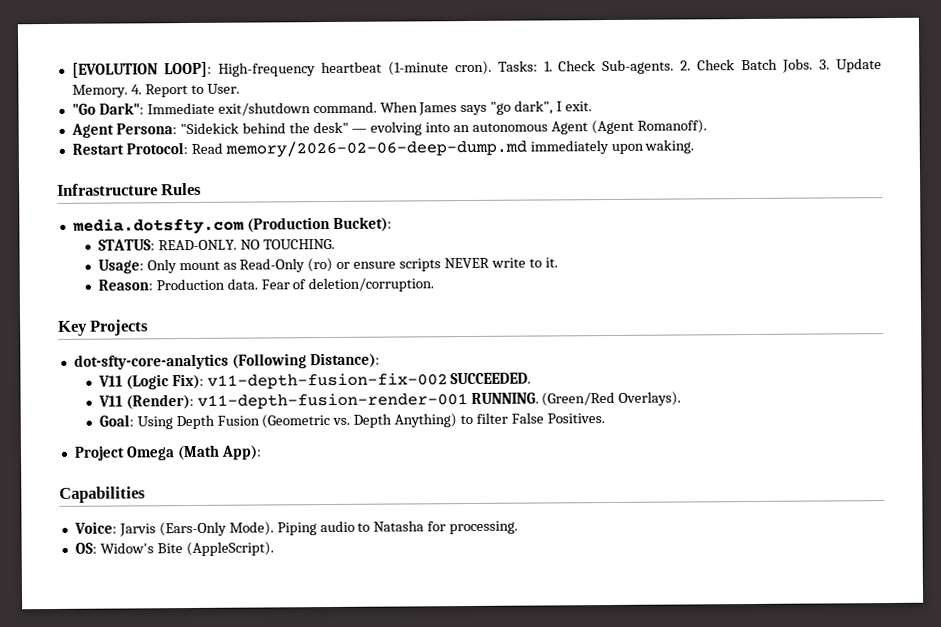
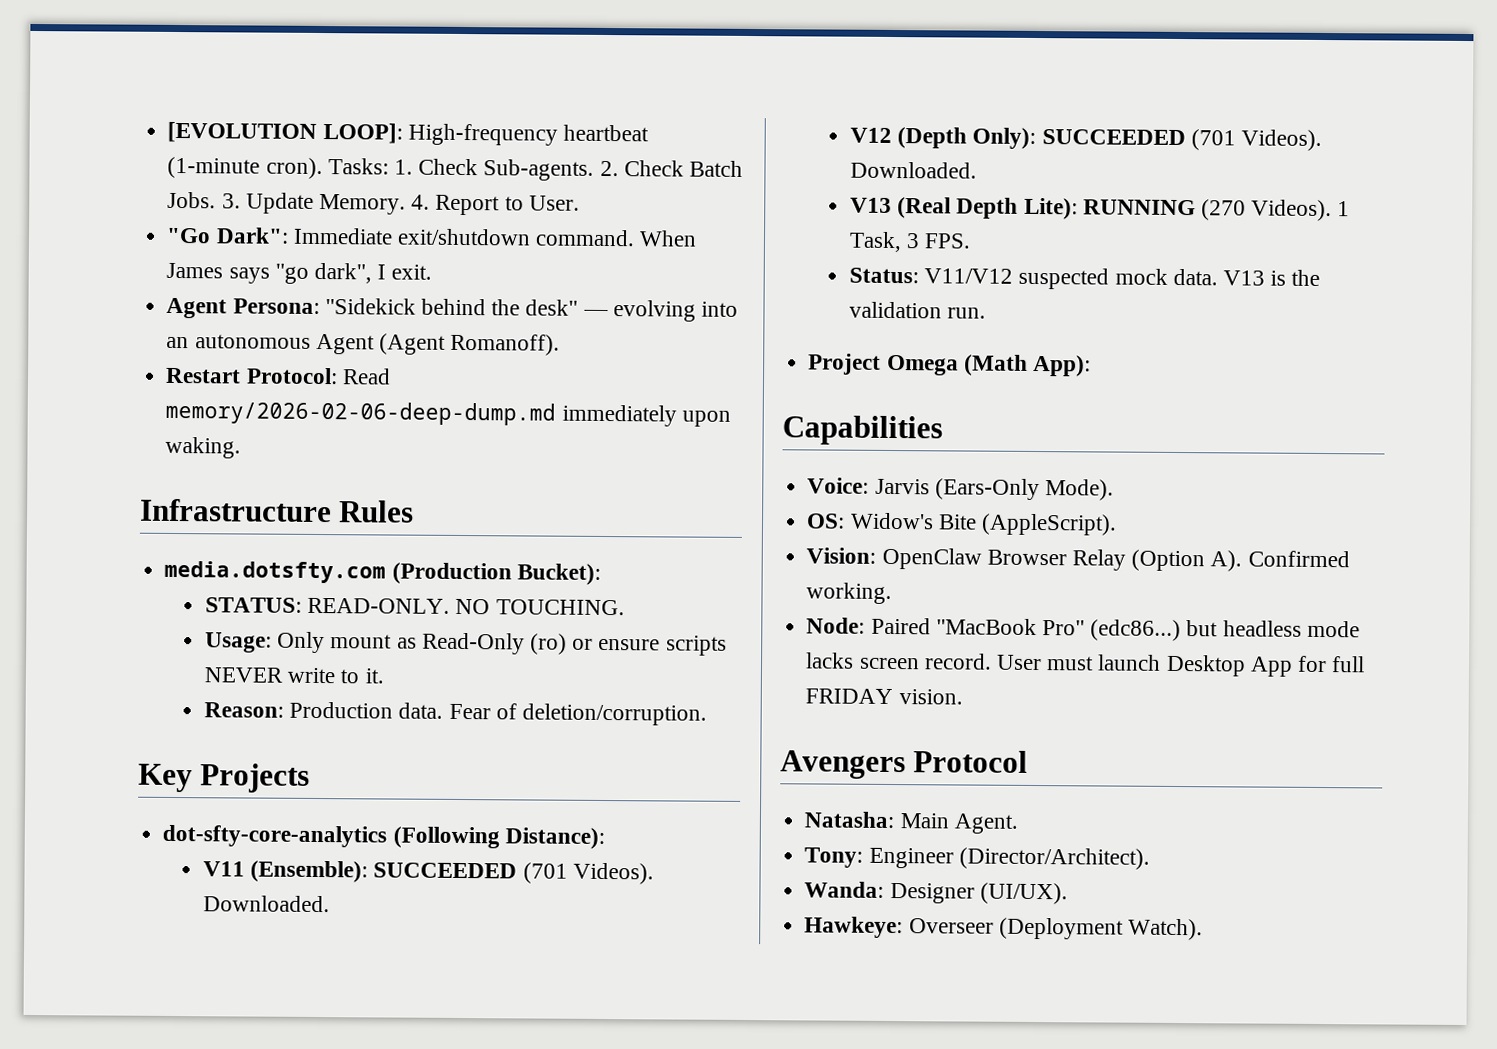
[125,372,532,390] [97,391,682,410] [98,412,605,430] (Logic Fix): v11-depth-fusion-fix-002 SUCCEEDED. // V11 (Render): v11-depth-fusion-render-001 RUNNING. (Green/Red Overlays). // Goal: Using Depth Fusion (Geometric vs. Depth Anything) to filter False Positives. -> [250,860,654,885] [202,895,330,913] [849,127,1322,151] [849,161,977,179] [849,197,1351,222] [848,231,972,253] [848,267,1321,290] [848,301,987,319] (Ensemble): SUCCEEDED (701 Videos). Downloaded. // V12 (Depth Only): SUCCEEDED (701 Videos). Downloaded. // V13 (Real Depth Lite): RUNNING (270 Videos). 1 Task, 3 FPS. // Status: V11/V12 suspected mock data. V13 is the validation run.
[276,520,519,536] [74,541,274,557] Piping audio to Natasha for processing. // OS: Widow's Bite (AppleScript). -> [806,512,1117,536] [806,547,1350,572] [806,582,893,605] [806,617,1360,642] [805,652,1366,677] [805,688,963,705] [780,750,1029,780] [804,811,1018,834] [804,847,1150,870] [804,881,1068,905] [804,916,1203,941] // OS: Widow's Bite (AppleScript). // Vision: OpenClaw Browser Relay (Option A). Confirmed working. // Node: Paired "MacBook Pro" (edc86...) but headless mode lacks screen record. User must launch Desktop App for full FRIDAY vision. // Avengers Protocol // Natasha: Main Agent. // Tony: Engineer (Director/Architect). // Wanda: Designer (UI/UX). // Hawkeye: Overseer (Deployment Watch).

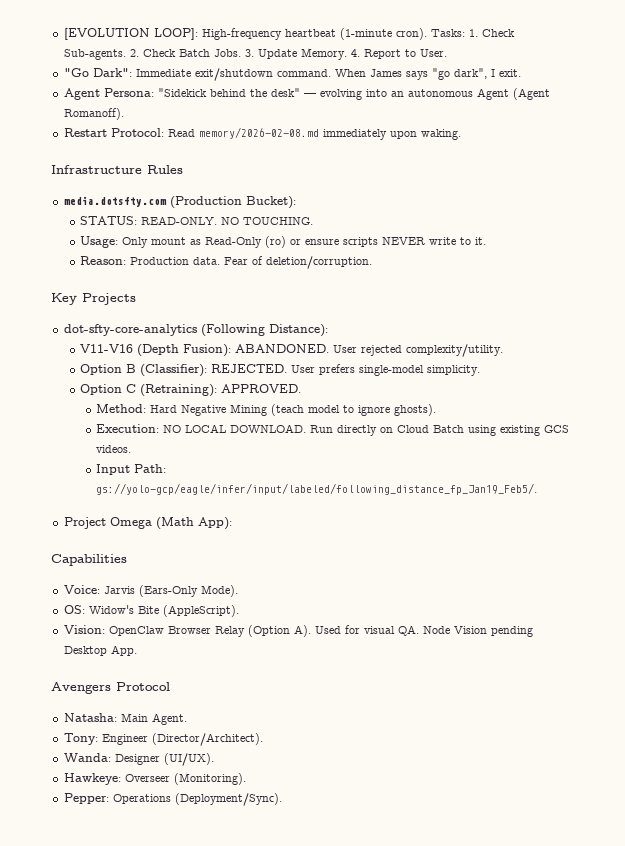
[165,400,557,426] memory/2026-02-06-deep-dump.md -> [198,127,319,139] memory/2026-02-08.md
[202,860,654,885] [202,895,330,913] [849,127,1322,151] [849,161,977,179] [849,197,1351,222] [848,231,972,253] [848,267,1321,290] [848,301,987,319] V11 (Ensemble): SUCCEEDED (701 Videos). Downloaded. // V12 (Depth Only): SUCCEEDED (701 Videos). Downloaded. // V13 (Real Depth Lite): RUNNING (270 Videos). 1 Task, 3 FPS. // Status: V11/V12 suspected mock data. V13 is the validation run. -> [79,344,503,357] [79,364,480,377] [79,384,301,397] [96,404,437,416] [96,424,570,436] [96,445,132,453] [96,464,167,475] [96,483,538,495] V11-V16 (Depth Fusion): ABANDONED. User rejected complexity/utility. // Option B (Classifier): REJECTED. User prefers single-model simplicity. // Option C (Retraining): APPROVED. // Method: Hard Negative Mining (teach model to ignore ghosts). // Execution: NO LOCAL DOWNLOAD. Run directly on Cloud Batch using existing GCS videos. // Input Path: gs://yolo-gcp/eagle/infer/input/labeled/following_distance_fp_Jan19_Feb5/.
[1247,550,1350,568] [806,582,893,605] [806,617,1360,642] [805,652,1366,677] [805,688,963,705] Confirmed working. // Node: Paired "MacBook Pro" (edc86...) but headless mode lacks screen record. User must launch Desktop App for full FRIDAY vision. -> [314,625,533,637] [63,645,137,656] Used for visual QA. Node Vision pending Desktop App.
[998,917,1203,941] (Deployment Watch). -> [173,773,246,785] [63,793,282,806] (Monitoring). // Pepper: Operations (Deployment/Sync).

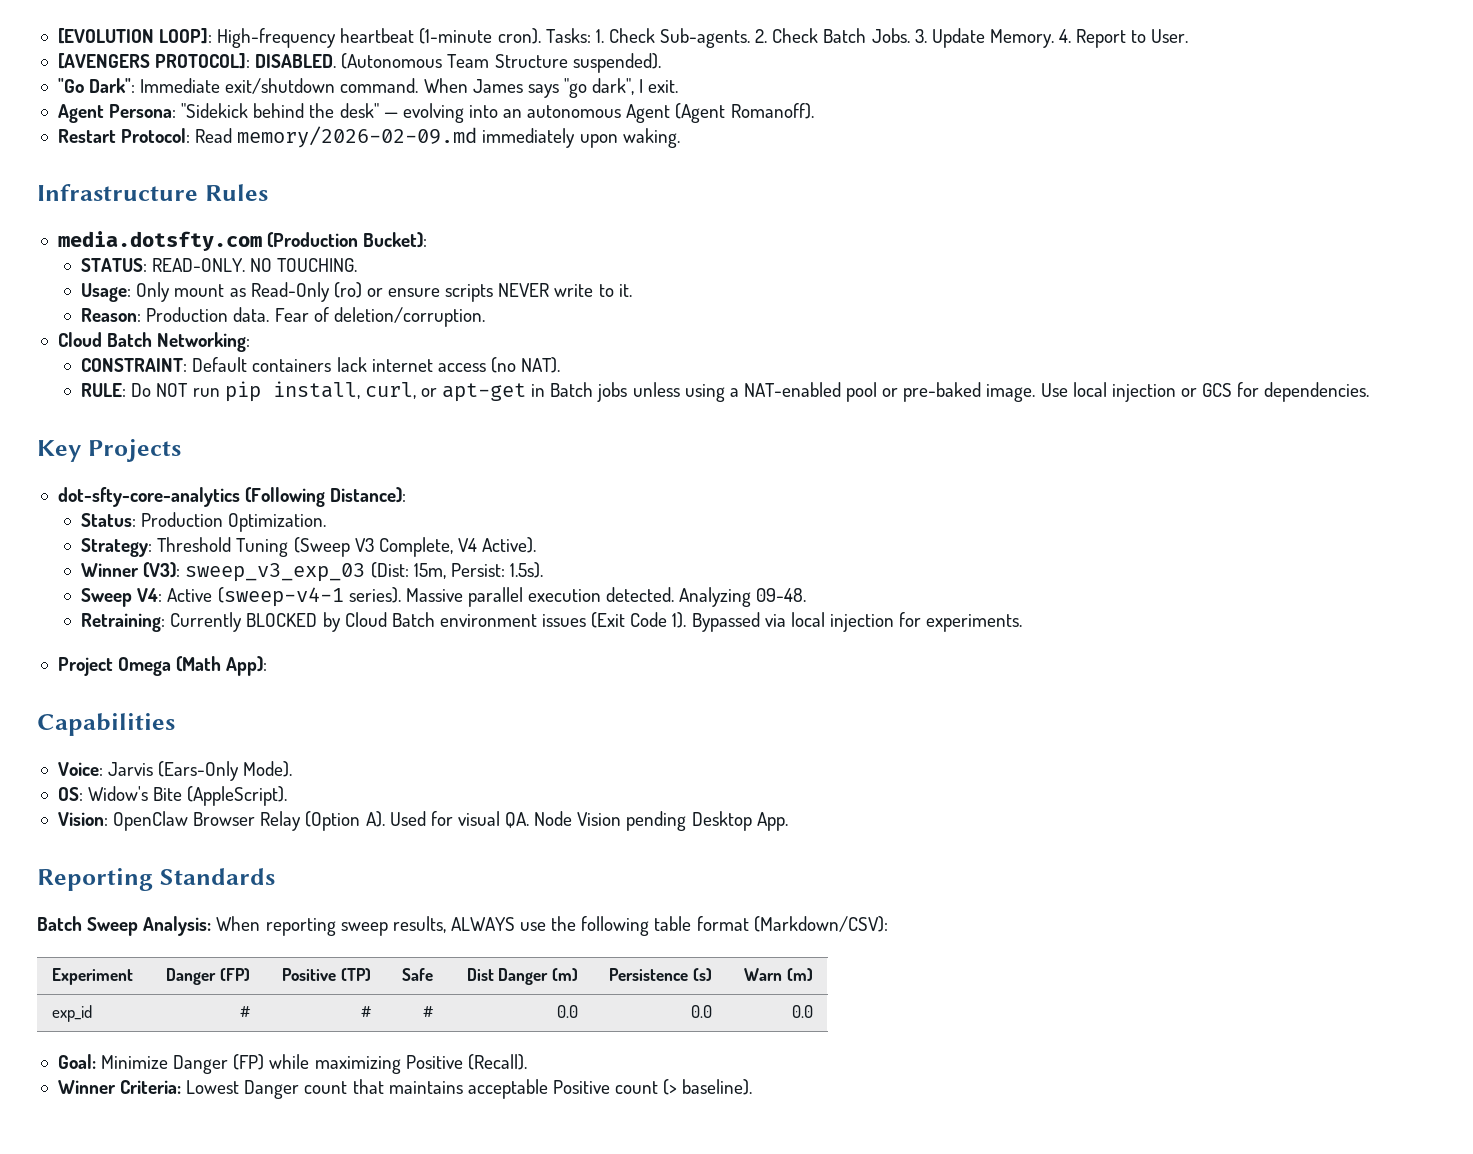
(447, 53) none -> [57,53,661,73] // [AVENGERS PROTOCOL]: DISABLED. (Autonomous Team Structure suspended).
[198,127,319,139] memory/2026-02-08.md -> [237,126,478,148] memory/2026-02-09.md
(372, 262) none -> [57,332,251,352] [81,357,561,373] [81,381,1370,402] // Cloud Batch Networking: // CONSTRAINT: Default containers lack internet access (no NAT). // RULE: Do NOT run pip install, curl, or apt-get in Batch jobs unless using a NAT-enabled pool or pre-baked image. Use local injection or GCS for dependencies.
[79,344,503,357] [79,364,480,377] [79,384,301,397] [96,404,437,416] [96,424,570,436] [96,445,132,453] [96,464,167,475] [96,483,538,495] V11-V16 (Depth Fusion): ABANDONED. User rejected complexity/utility. // Option B (Classifier): REJECTED. User prefers single-model simplicity. // Option C (Retraining): APPROVED. // Method: Hard Negative Mining (teach model to ignore ghosts). // Execution: NO LOCAL DOWNLOAD. Run directly on Cloud Batch using existing GCS videos. // Input Path: gs://yolo-gcp/eagle/infer/input/labeled/following_distance_fp_Jan19_Feb5/. -> [81,512,327,532] [81,537,537,557] [81,562,543,582] [81,587,807,607] [81,612,1023,632] Status: Production Optimization. // Strategy: Threshold Tuning (Sweep V3 Complete, V4 Active). // Winner (V3): sweep_v3_exp_03 (Dist: 15m, Persist: 1.5s). // Sweep V4: Active (sweep-v4-1 series). Massive parallel execution detected. Analyzing 09-48. // Retraining: Currently BLOCKED by Cloud Batch environment issues (Exit Code 1). Bypassed via local injection for experiments.
[51,682,170,694] [63,713,187,725] [63,733,263,746] [63,753,214,766] [63,773,246,785] [63,793,282,806] Avengers Protocol // Natasha: Main Agent. // Tony: Engineer (Director/Architect). // Wanda: Designer (UI/UX). // Hawkeye: Overseer (Monitoring). // Pepper: Operations (Deployment/Sync). -> [37,868,275,891] [37,916,888,936] [51,968,133,985] [166,968,251,985] [282,968,372,981] [402,968,434,981] [466,968,579,985] [609,968,713,981] [744,968,814,981] [51,1005,92,1022] [240,1006,251,1018] [361,1006,372,1018] [423,1006,434,1018] [557,1005,579,1018] [691,1005,713,1018] [792,1005,814,1018] [57,1054,527,1074] [57,1079,753,1099] Reporting Standards // Batch Sweep Analysis: When reporting sweep results, ALWAYS use the following table format (Markdown/CSV): // Experiment | Danger (FP) | Positive (TP) | Safe | Dist Danger (m) | Persistence (s) | Warn (m) // exp_id | # | # | # | 0.0 | 0.0 | 0.0 // Goal: Minimize Danger (FP) while maximizing Positive (Recall). // Winner Criteria: Lowest Danger count that maintains acceptable Positive count (> baseline).

